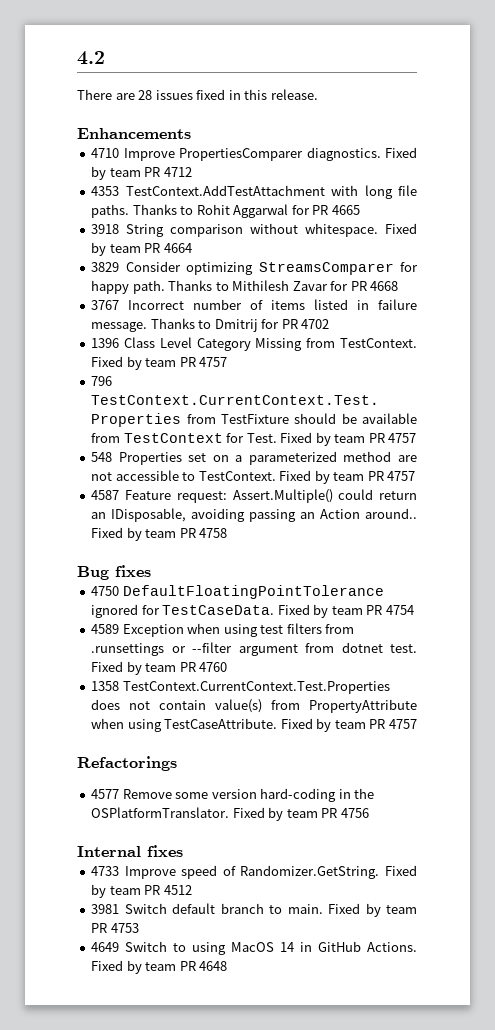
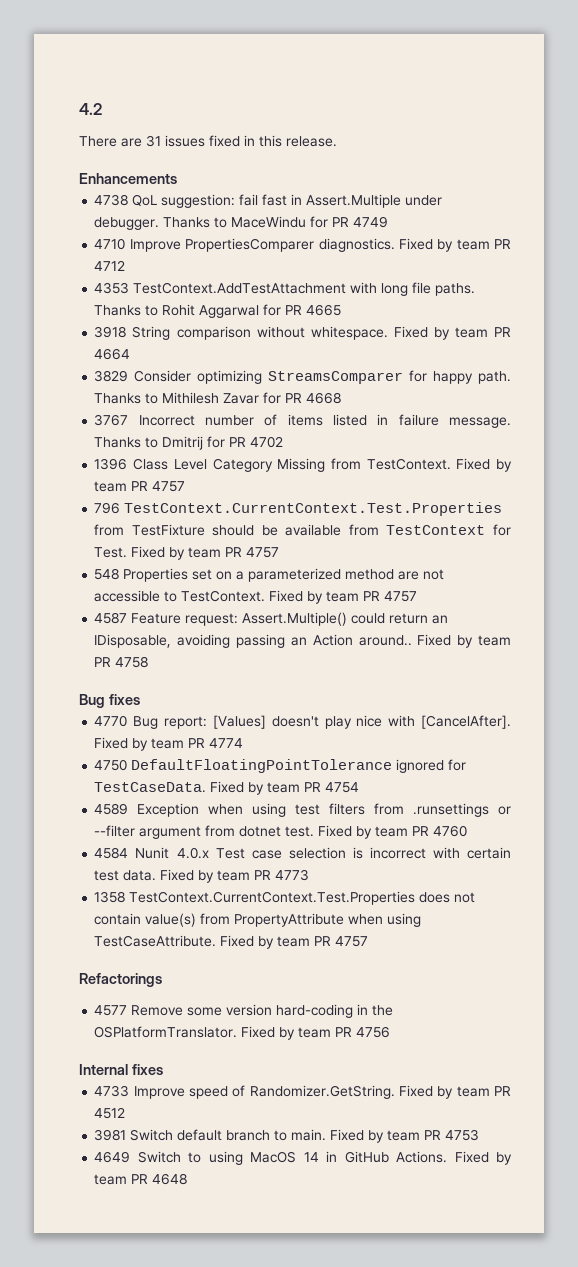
[138,90,153,100] 28 -> [146,135,161,147] 31
(191, 133) none -> [94,194,443,208] [94,216,389,230] // 4738 QoL suggestion: fail fast in Assert.Multiple under debugger. Thanks to MaceWindu for PR 4749
(151, 571) none -> [94,715,511,729] [94,737,244,751] // 4770 Bug report: [Values] doesn't play nice with [CancelAfter]. Fixed by team PR 4774
(228, 667) none -> [94,847,511,859] [94,869,310,883] // 4584 Nunit 4.0.x Test case selection is incorrect with certain test data. Fixed by team PR 4773

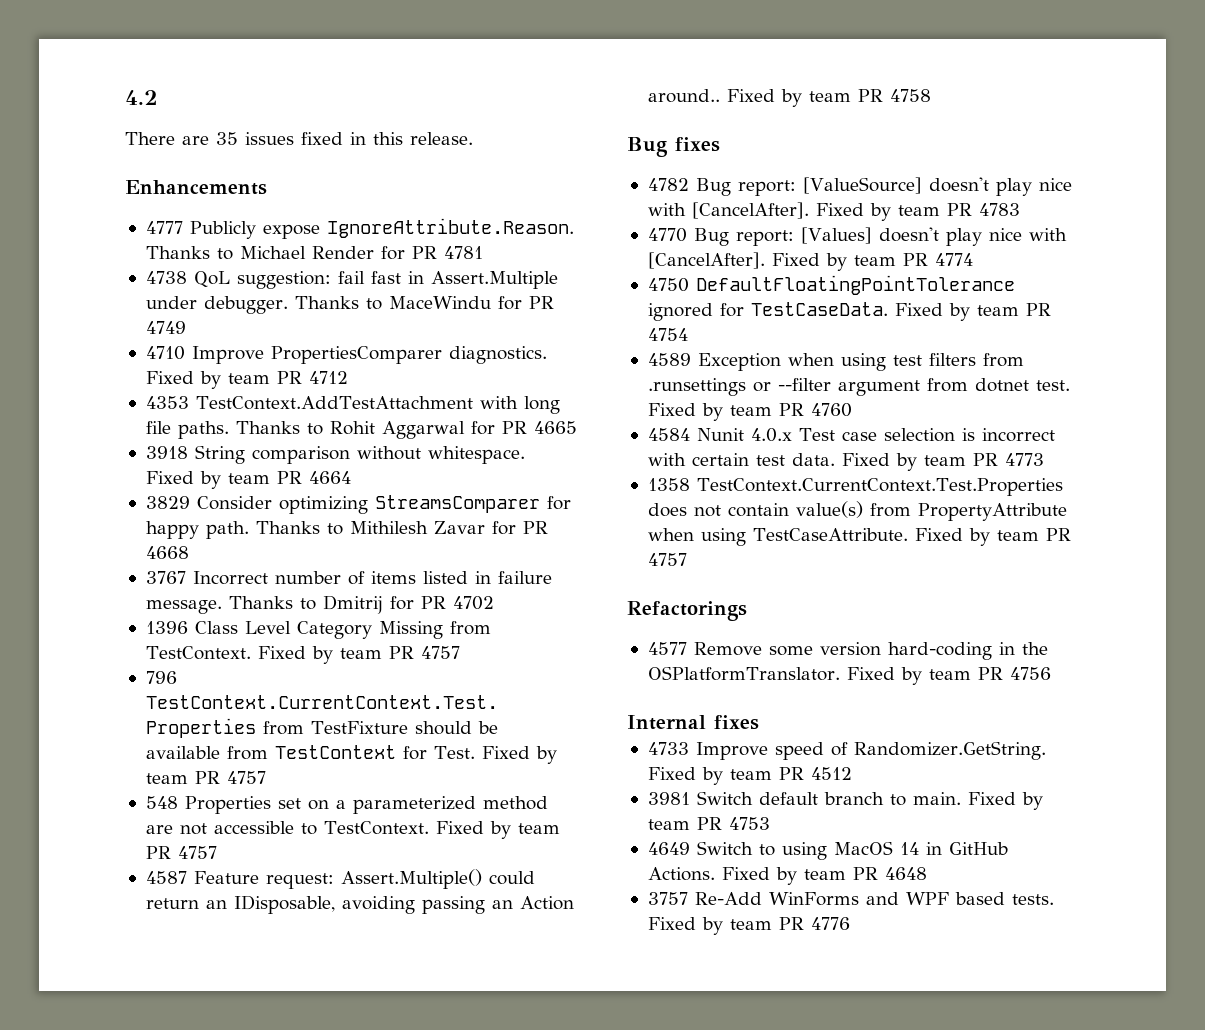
[146,135,161,147] 31 -> [216,132,238,145] 35
(177, 178) none -> [145,218,574,239] [145,246,483,260] // 4777 Publicly expose IgnoreAttribute.Reason. Thanks to Michael Render for PR 4781
(140, 699) none -> [647,177,1072,196] [647,202,1020,221] // 4782 Bug report: [ValueSource] doesn't play nice with [CancelAfter]. Fixed by team PR 4783
(188, 1179) none -> [647,892,1054,906] [647,917,850,935] // 3757 Re-Add WinForms and WPF based tests. Fixed by team PR 4776

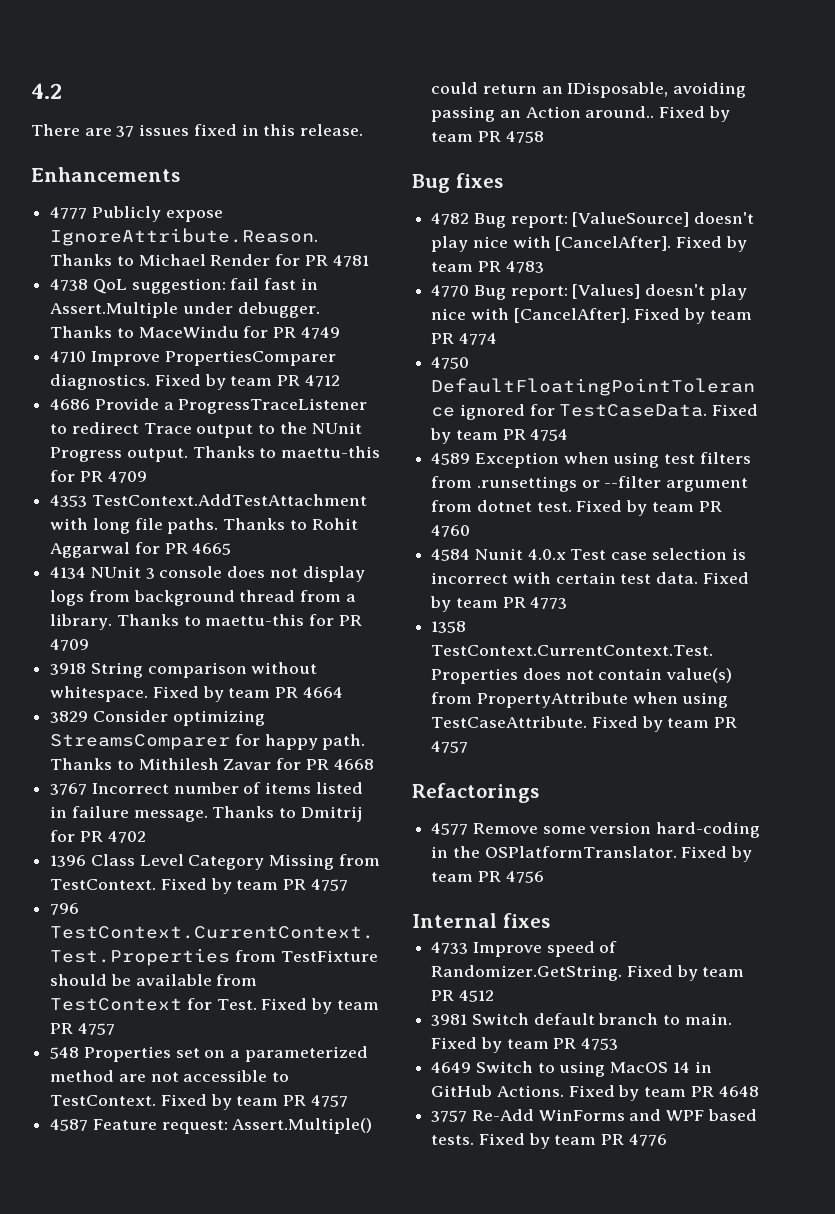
[216,132,238,145] 35 -> [116,126,135,137] 37
(348, 377) none -> [50,398,368,414] [50,422,362,438] [50,446,381,462] [50,470,147,483] // 4686 Provide a ProgressTraceListener to redirect Trace output to the NUnit Progress output. Thanks to maettu-this for PR 4709
(577, 427) none -> [50,566,365,582] [50,590,356,606] [50,614,362,630] [50,639,90,651] // 4134 NUnit 3 console does not display logs from background thread from a library. Thanks to maettu-this for PR 4709

